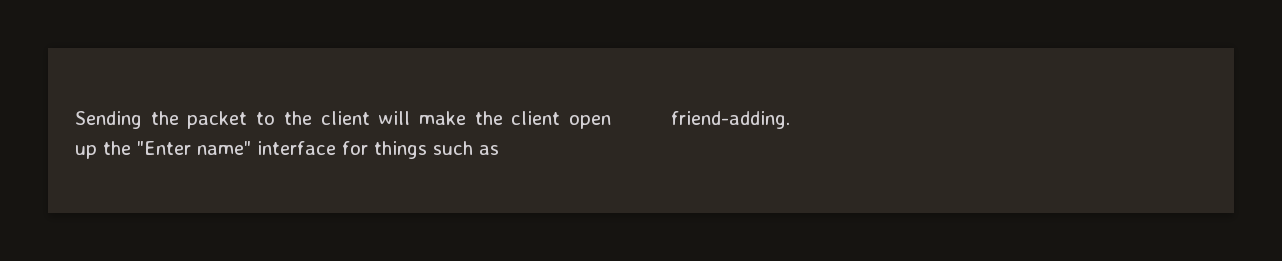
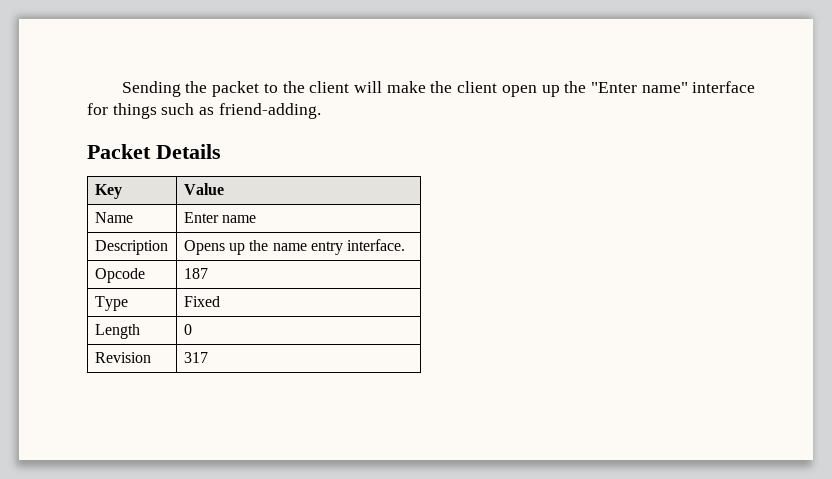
(790, 120) none -> [87,144,221,159] [94,184,122,199] [183,183,224,195] [94,212,133,223] [183,212,257,223] [94,240,168,255] [183,239,406,255] [94,268,145,283] [183,268,208,279] [94,296,128,311] [183,296,220,307] [94,324,140,339] [183,324,192,335] [94,352,151,363] [183,352,208,363] // Packet Details // Key | Value // Name | Enter name // Description | Opens up the name entry interface. // Opcode | 187 // Type | Fixed // Length | 0 // Revision | 317

